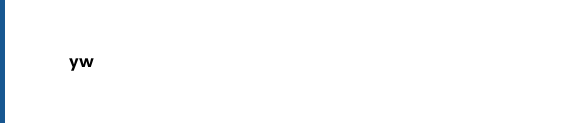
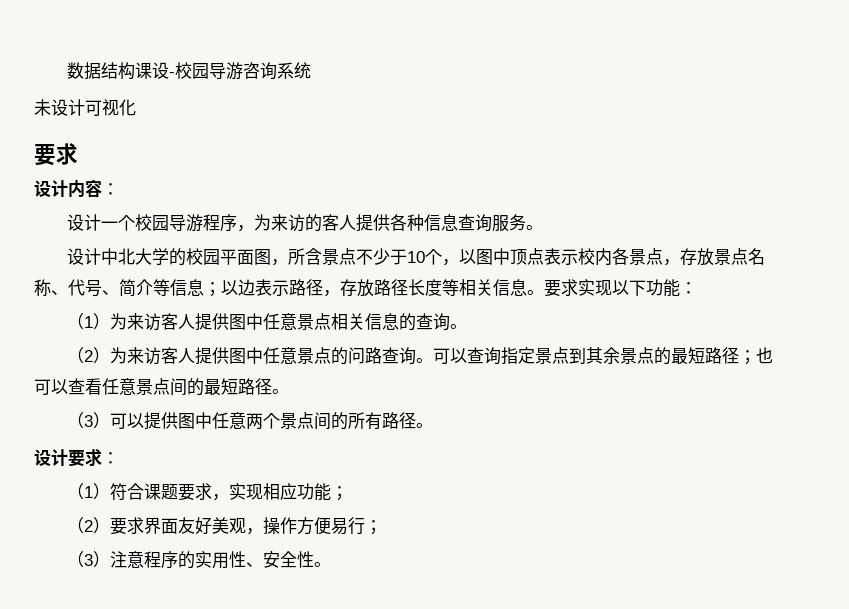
[69,58,94,71] yw -> [66,62,311,80] [34,99,136,116] [34,143,78,166] [34,179,119,198] [66,214,543,232] [66,248,765,266] [34,279,697,297] [66,313,467,331] [66,347,773,365] [34,378,289,396] [66,412,433,430] [34,448,119,467] [66,483,348,501] [66,517,382,535] [66,551,331,569] 数据结构课设-校园导游咨询系统 // 未设计可视化 // 要求 // 设计内容： // 设计一个校园导游程序，为来访的客人提供各种信息查询服务。 // 设计中北大学的校园平面图，所含景点不少于10个，以图中顶点表示校内各景点，存放景点名称、代号、简介等信息；以边表示路径，存放路径长度等相关信息。要求实现以下功能： // （1）为来访客人提供图中任意景点相关信息的查询。 // （2）为来访客人提供图中任意景点的问路查询。可以查询指定景点到其余景点的最短路径；也可以查看任意景点间的最短路径。 // （3）可以提供图中任意两个景点间的所有路径。 // 设计要求： // （1）符合课题要求，实现相应功能； // （2）要求界面友好美观，操作方便易行； // （3）注意程序的实用性、安全性。

